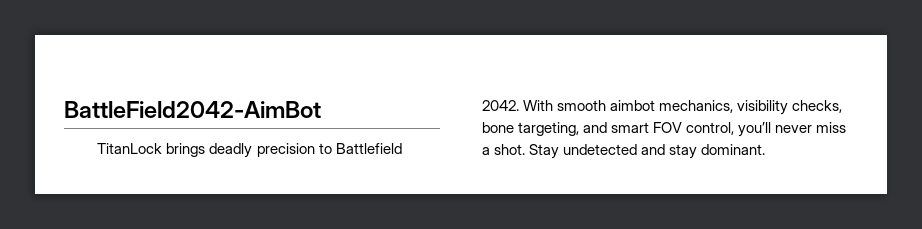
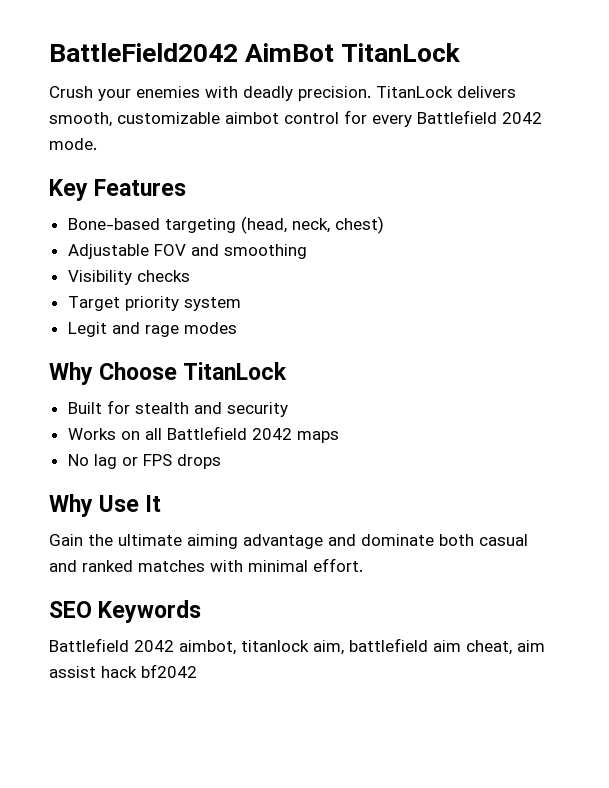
[64,101,321,118] [97,143,402,158] [482,100,843,115] [482,122,847,137] [482,144,766,159] BattleField2042-AimBot // TitanLock brings deadly precision to Battlefield 2042. With smooth aimbot mechanics, visibility checks, bone targeting, and smart FOV control, you’ll never miss a shot. Stay undetected and stay dominant. -> [49,43,461,62] [49,86,516,101] [49,110,542,127] [49,138,97,150] [49,179,187,201] [67,216,384,234] [67,244,307,259] [67,270,190,285] [67,296,241,311] [67,322,237,337] [49,362,288,385] [67,400,288,417] [67,426,339,443] [67,454,221,469] [49,494,162,517] [49,534,528,549] [49,558,363,572] [49,600,202,623] [49,638,545,655] [49,664,197,678] BattleField2042 AimBot TitanLock // Crush your enemies with deadly precision. TitanLock delivers smooth, customizable aimbot control for every Battlefield 2042 mode. // Key Features // Bone-based targeting (head, neck, chest) // Adjustable FOV and smoothing // Visibility checks // Target priority system // Legit and rage modes // Why Choose TitanLock // Built for stealth and security // Works on all Battlefield 2042 maps // No lag or FPS drops // Why Use It // Gain the ultimate aiming advantage and dominate both casual and ranked matches with minimal effort. // SEO Keywords // Battlefield 2042 aimbot, titanlock aim, battlefield aim cheat, aim assist hack bf2042

